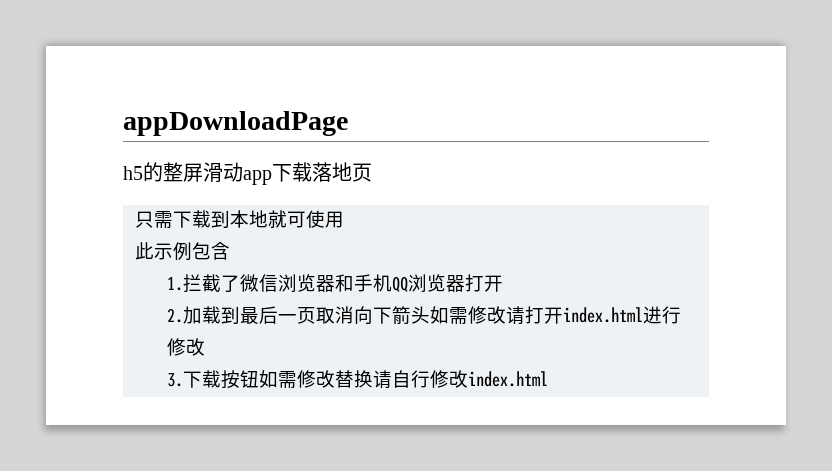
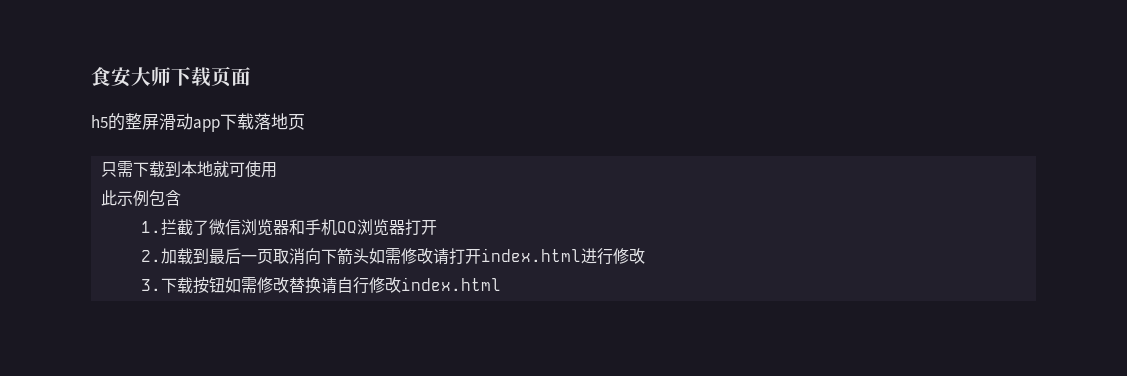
[123,111,348,136] appDownloadPage -> [91,66,251,87] 食安大师下载页面

